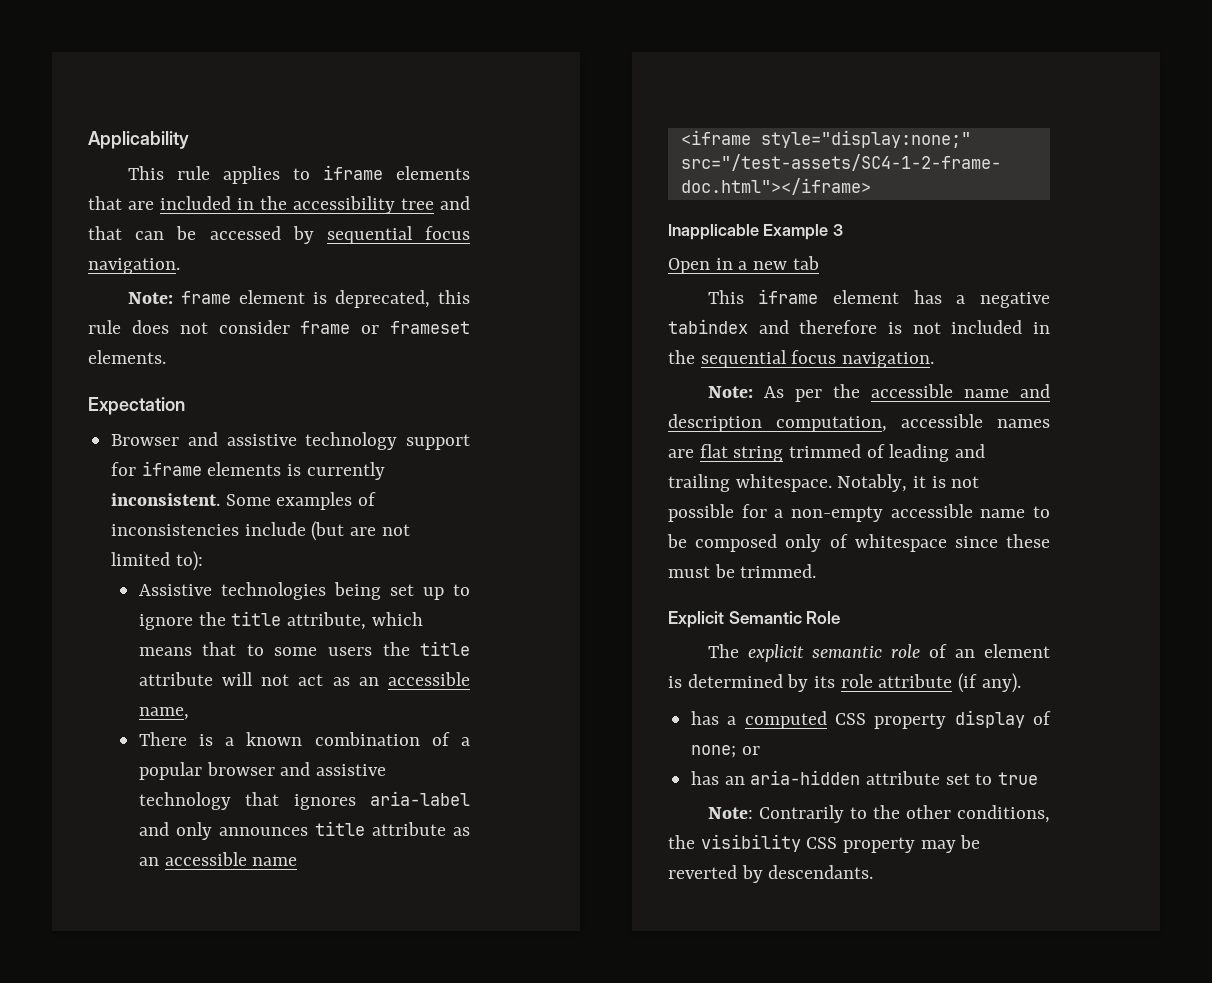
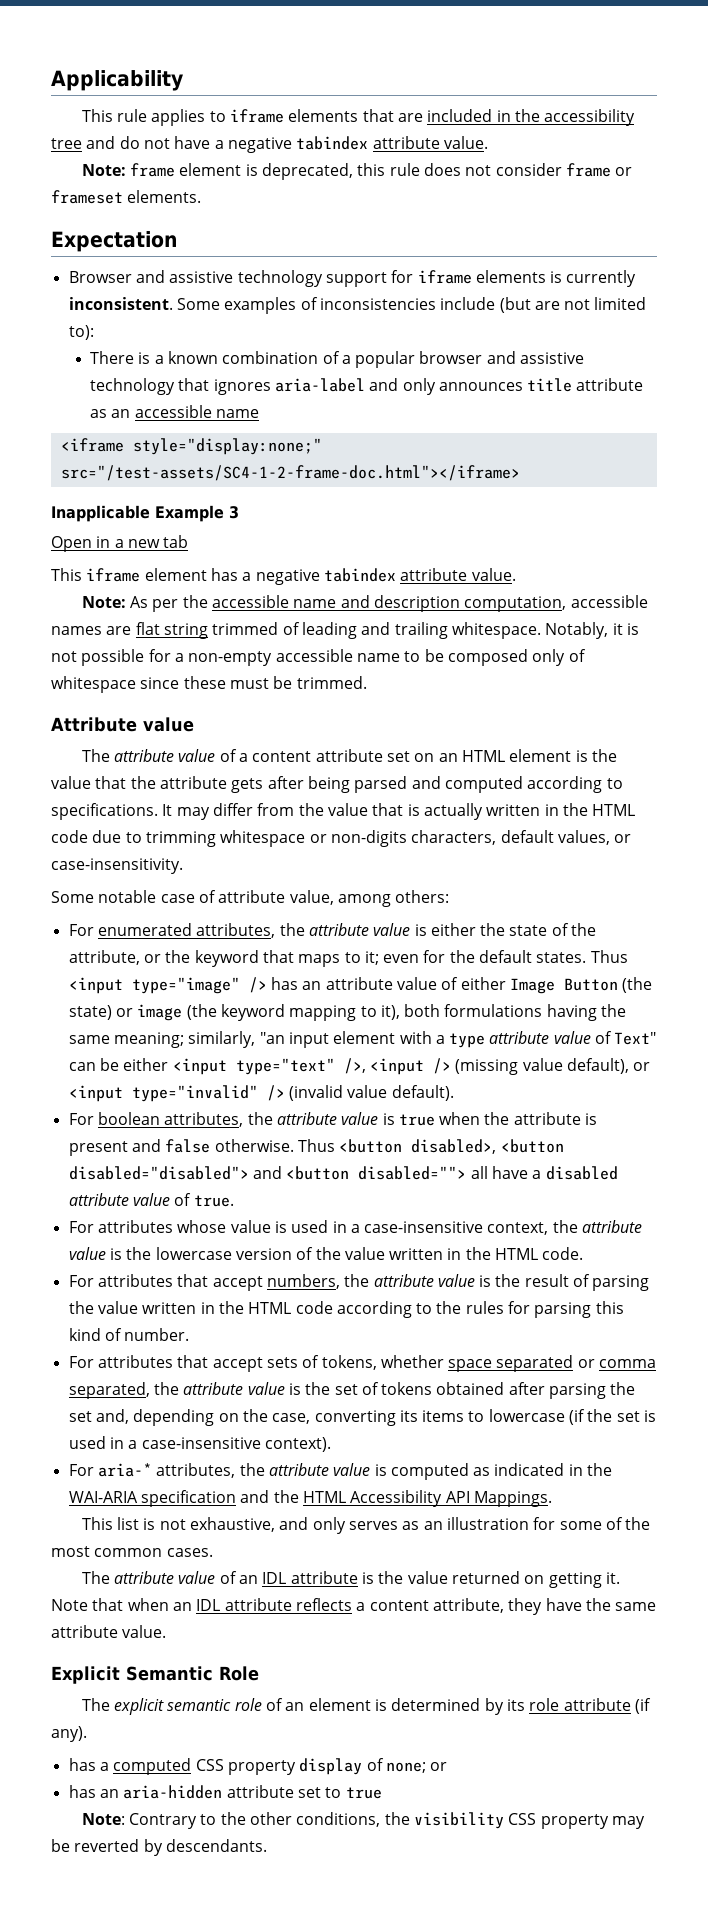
[88,226,470,244] [88,258,180,274] that can be accessed by sequential focus navigation. -> [119,136,488,153] do not have a negative tabindex attribute value.
[138,582,470,600] [138,611,423,630] [138,641,470,656] [138,672,470,686] [138,707,189,720] // Assistive technologies being set up to ignore the title attribute, which means that to some users the title attribute will not act as an accessible name, -> (94, 332) none
[758,320,1050,334] [668,350,935,368] and therefore is not included in the sequential focus navigation. -> [400,568,516,581] attribute value.
(817, 571) none -> [51,717,194,732] [81,749,617,762] [51,776,623,793] [51,803,636,820] [51,830,632,847] [51,858,183,874] [51,890,450,907] [68,923,597,938] [68,950,628,967] [68,977,653,994] [68,1004,627,1021] [68,1031,657,1048] [68,1058,651,1075] [68,1085,454,1102] [68,1112,598,1127] [68,1139,564,1156] [68,1166,618,1180] [68,1193,234,1207] [68,1220,643,1235] [68,1247,584,1260] [68,1274,650,1291] [68,1301,624,1318] [68,1328,190,1341] [68,1355,657,1372] [68,1382,636,1399] [68,1409,657,1426] [68,1436,331,1452] [68,1463,613,1480] [68,1490,552,1507] [81,1517,651,1534] [51,1546,213,1557] [81,1571,620,1588] [51,1598,657,1615] [51,1625,167,1638] // Attribute value // The attribute value of a content attribute set on an HTML element is the value that the attribute gets after being parsed and computed according to specifications. It may differ from the value that is actually written in the HTML code due to trimming whitespace or non-digits characters, default values, or case-insensitivity. // Some notable case of attribute value, among others: // For enumerated attributes, the attribute value is either the state of the attribute, or the keyword that maps to it; even for the default states. Thus <input type="image" /> has an attribute value of either Image Button (the state) or image (the keyword mapping to it), both formulations having the same meaning; similarly, "an input element with a type attribute value of Text" can be either <input type="text" />, <input /> (missing value default), or <input type="invalid" /> (invalid value default). // For boolean attributes, the attribute value is true when the attribute is present and false otherwise. Thus <button disabled>, <button disabled="disabled"> and <button disabled=""> all have a disabled attribute value of true. // For attributes whose value is used in a case-insensitive context, the attribute value is the lowercase version of the value written in the HTML code. // For attributes that accept numbers, the attribute value is the result of parsing the value written in the HTML code according to the rules for parsing this kind of number. // For attributes that accept sets of tokens, whether space separated or comma separated, the attribute value is the set of tokens obtained after parsing the set and, depending on the case, converting its items to lowercase (if the set is used in a case-insensitive context). // For aria-* attributes, the attribute value is computed as indicated in the WAI-ARIA specification and the HTML Accessibility API Mappings. // This list is not exhaustive, and only serves as an illustration for some of the most common cases. // The attribute value of an IDL attribute is the value returned on getting it. Note that when an IDL attribute reflects a content attribute, they have the same attribute value.
[758,805,844,823] Contrarily -> [129,1813,198,1829] Contrary

